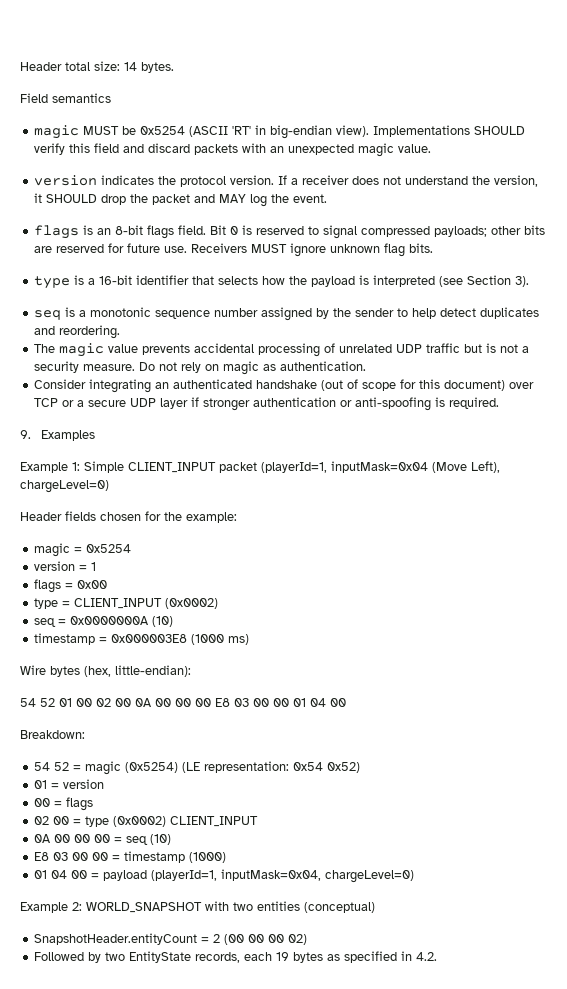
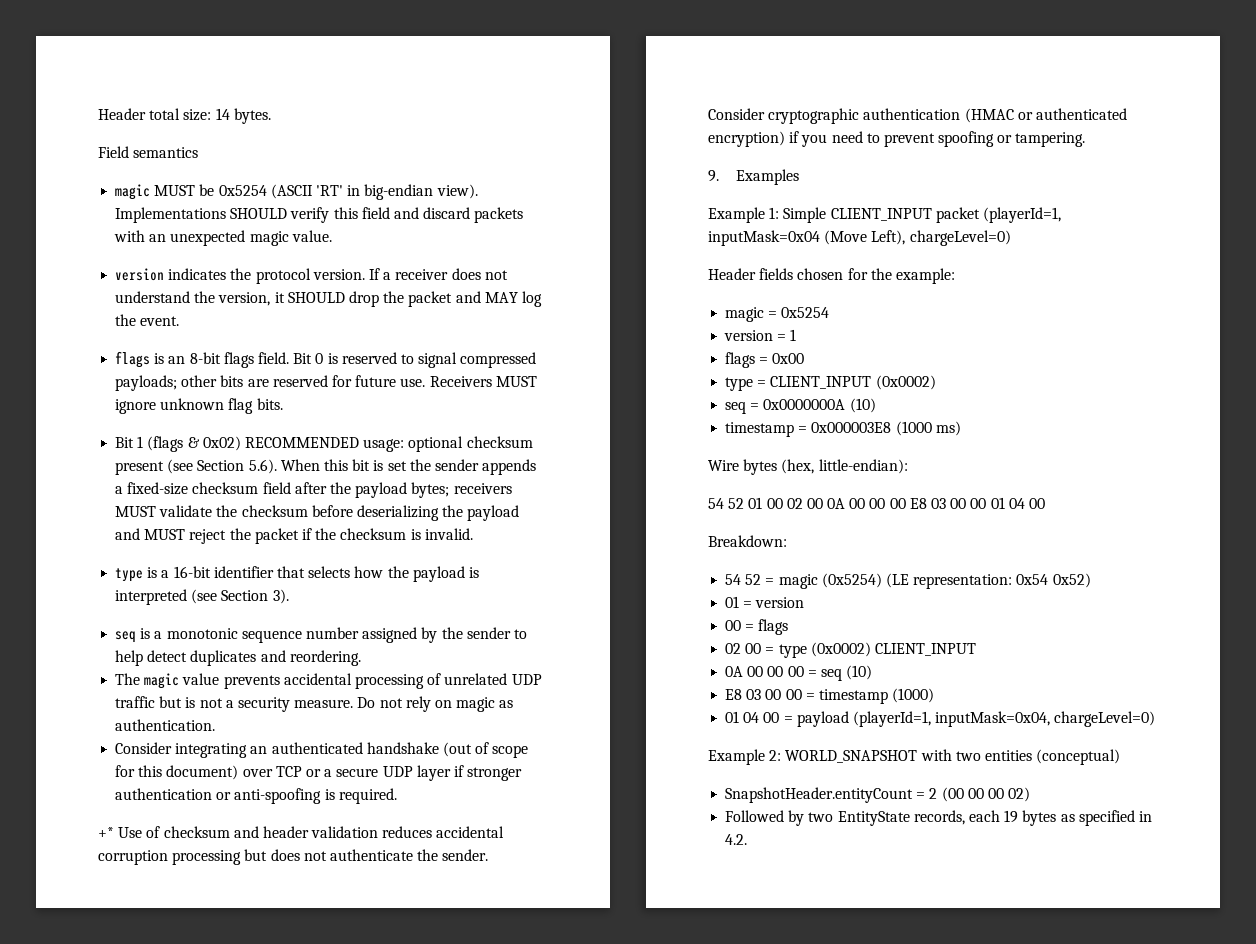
(434, 248) none -> [115,436,533,452] [115,459,537,475] [115,482,512,498] [115,505,520,521] [115,528,473,544] // Bit 1 (flags & 0x02) RECOMMENDED usage: optional checksum present (see Section 5.6). When this bit is set the sender appends a fixed-size checksum field after the payload bytes; receivers MUST validate the checksum before deserializing the payload and MUST reject the packet if the checksum is invalid.
(500, 403) none -> [98,826,505,838] [98,849,489,865] [708,108,1127,124] [708,131,1086,147] // +* Use of checksum and header validation reduces accidental corruption processing but does not authenticate the sender. Consider cryptographic authentication (HMAC or authenticated encryption) if you need to prevent spoofing or tampering.

